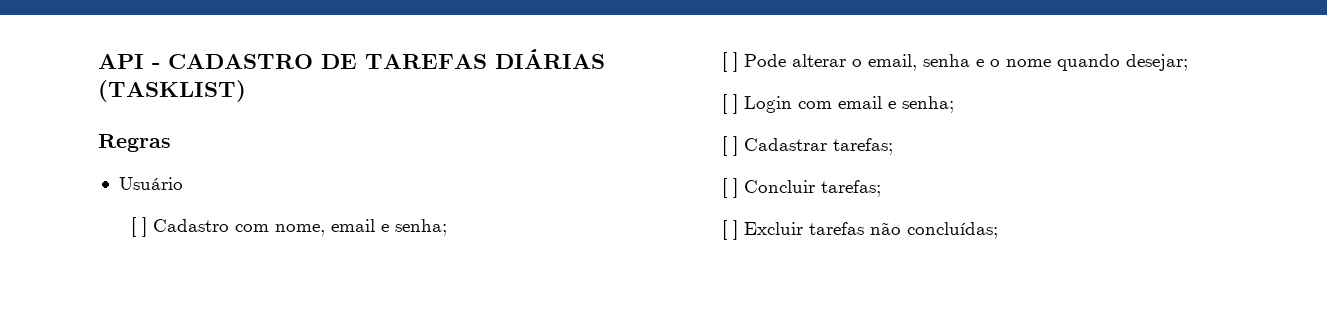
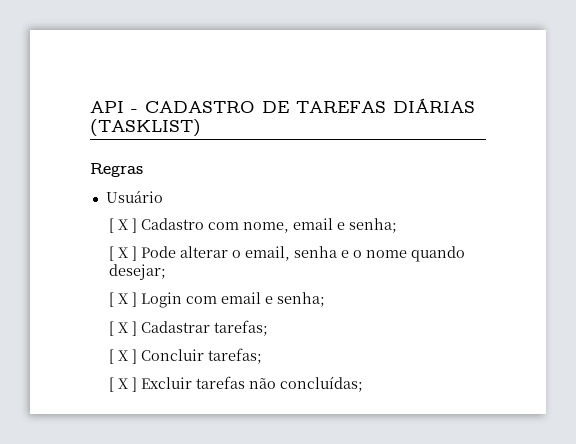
(137, 227) none -> [118,219,129,230] X
(728, 62) none -> [118,247,129,258] X
(728, 104) none -> [118,293,129,304] X
(728, 146) none -> [118,322,129,333] X
(728, 188) none -> [118,350,129,361] X
(728, 230) none -> [118,378,129,389] X

